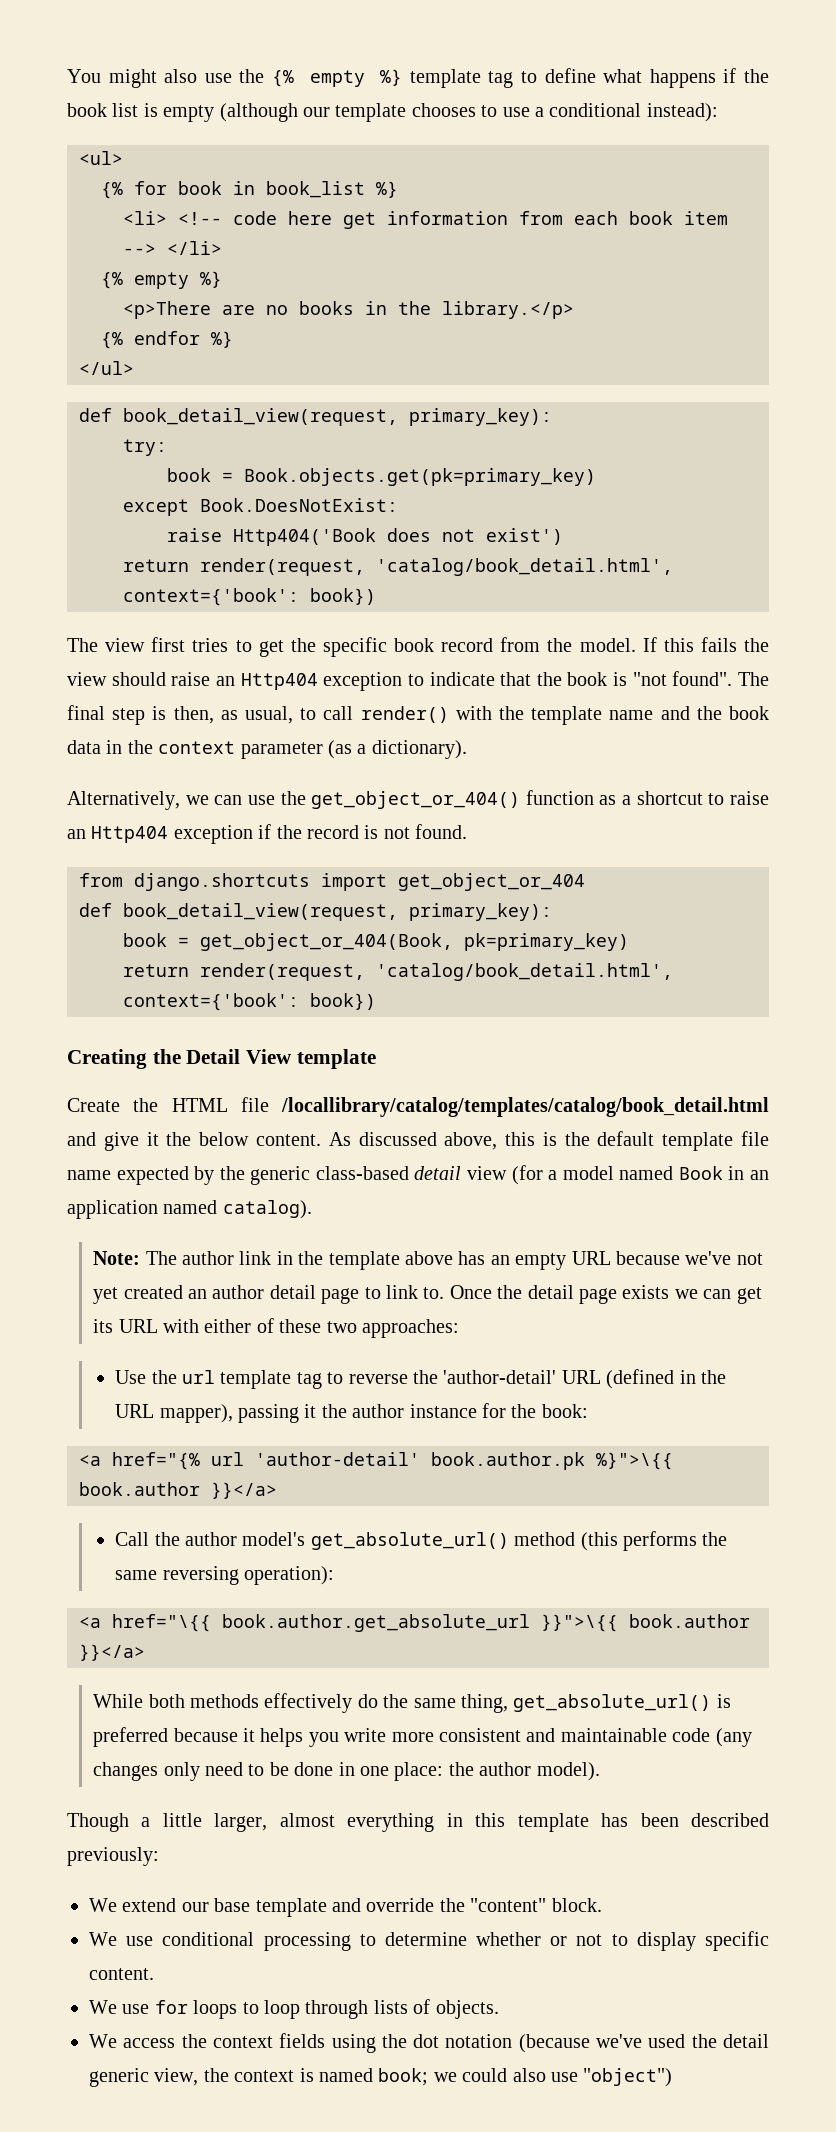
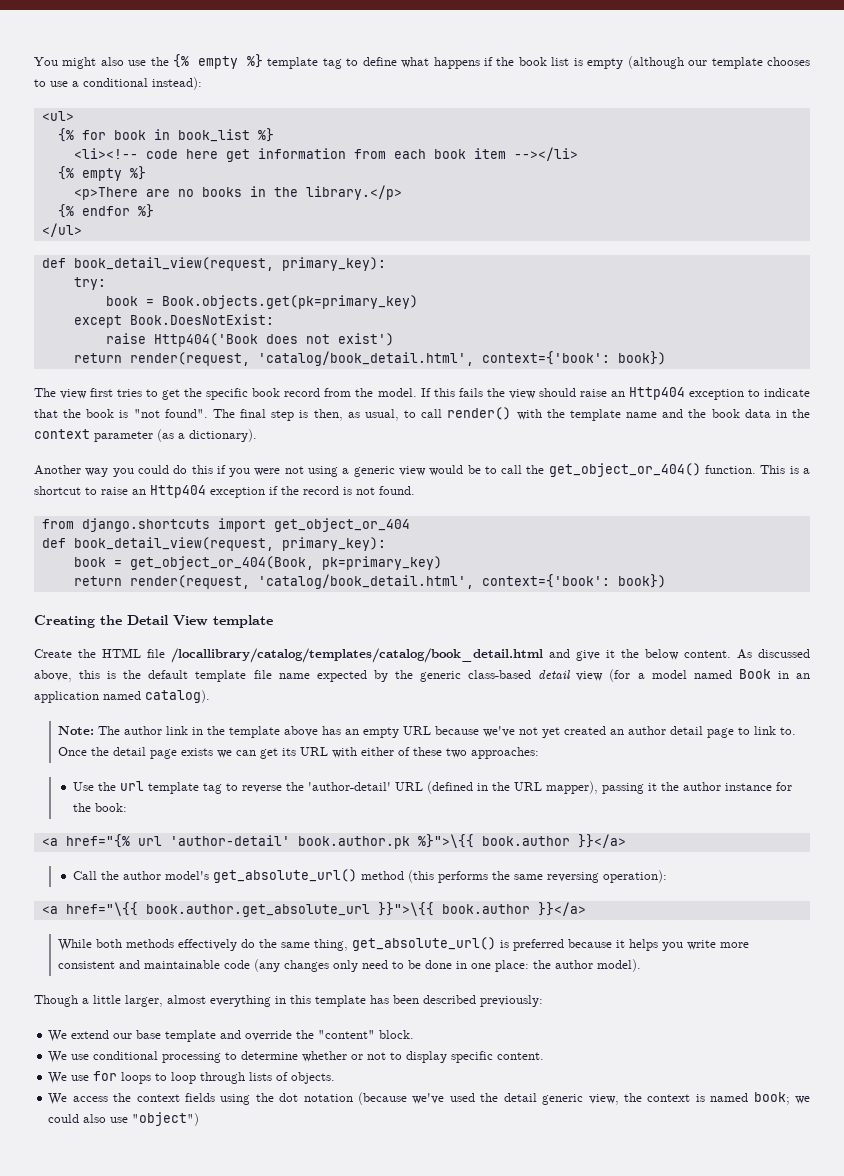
[123,211,222,225] <li> <!-- -> [73,148,138,159] <li><!--
[123,241,222,255] --> </li> -> [513,147,578,161] --></li>
[67,790,617,810] Alternatively, we can use the get_object_or_404() function as -> [34,463,799,477] Another way you could do this if you were not using a generic view would be to call the get_object_or_404() function. This is

